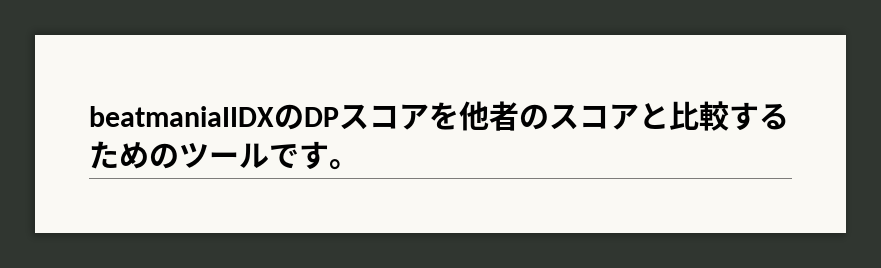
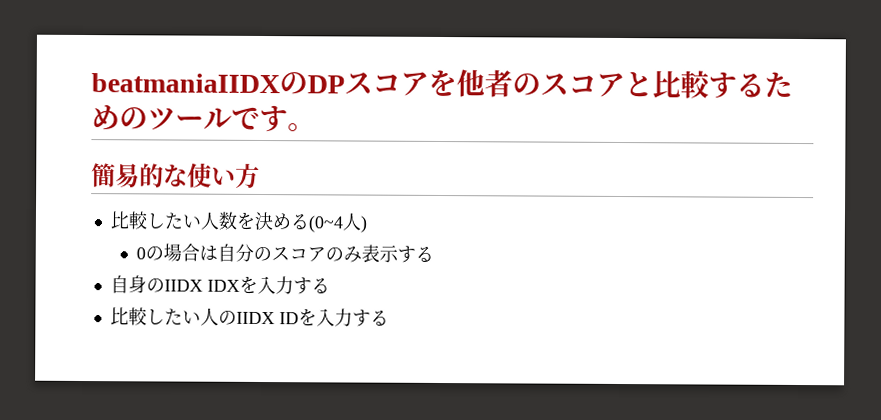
(359, 164) none -> [91,162,260,189] [109,211,367,233] [135,243,434,263] [109,275,330,295] [109,307,389,327] // 簡易的な使い方 // 比較したい人数を決める(0~4人) // 0の場合は自分のスコアのみ表示する // 自身のIIDX IDXを入力する // 比較したい人のIIDX IDを入力する

